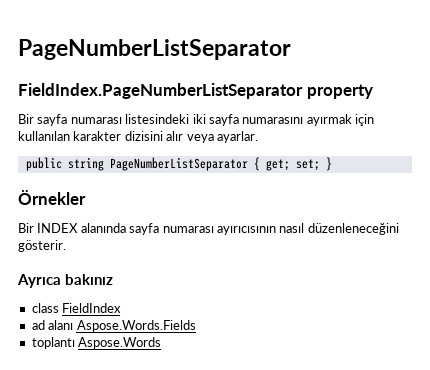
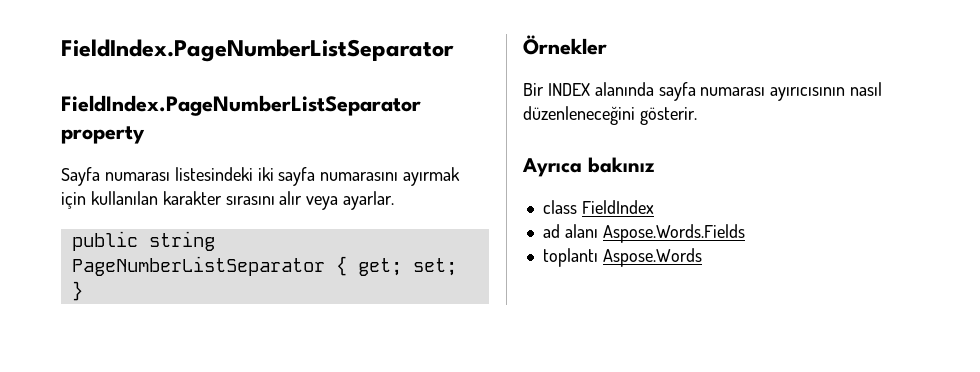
[18,39,291,60] PageNumberListSeparator -> [61,39,454,62] FieldIndex.PageNumberListSeparator
[18,114,68,126] Bir sayfa -> [61,167,100,186] Sayfa
[124,131,163,141] dizisini -> [225,196,275,205] sırasını

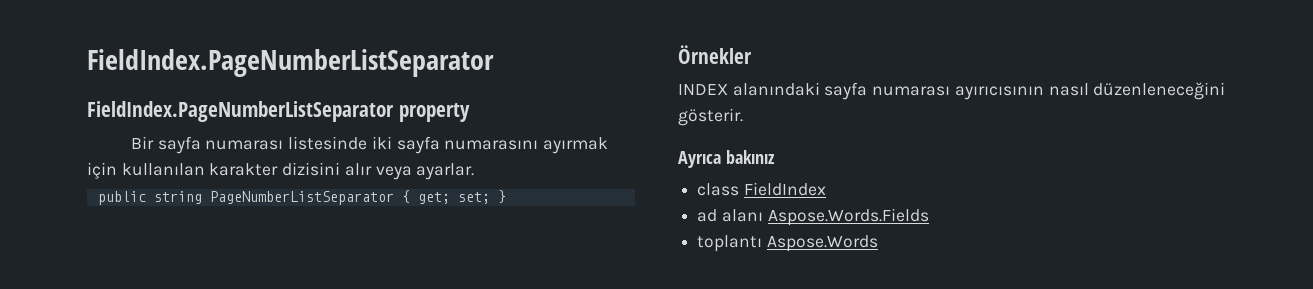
[61,167,253,186] Sayfa numarası listesindeki -> [130,136,368,154] Bir sayfa numarası listesinde
[225,196,275,205] sırasını -> [282,162,341,176] dizisini
[523,82,654,96] Bir INDEX alanında -> [678,82,820,96] INDEX alanındaki

